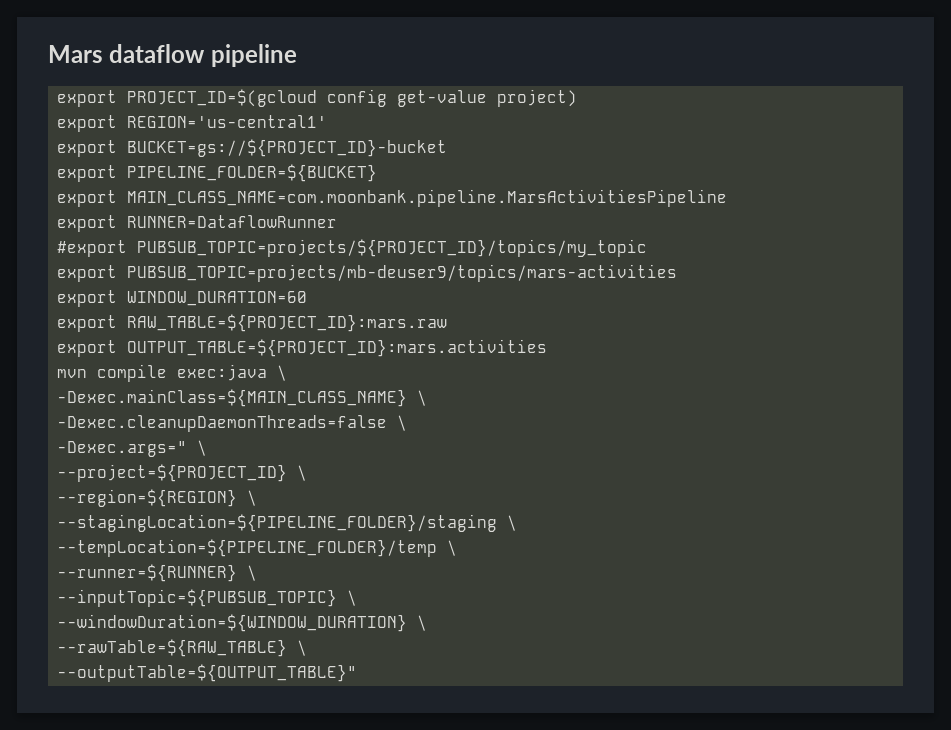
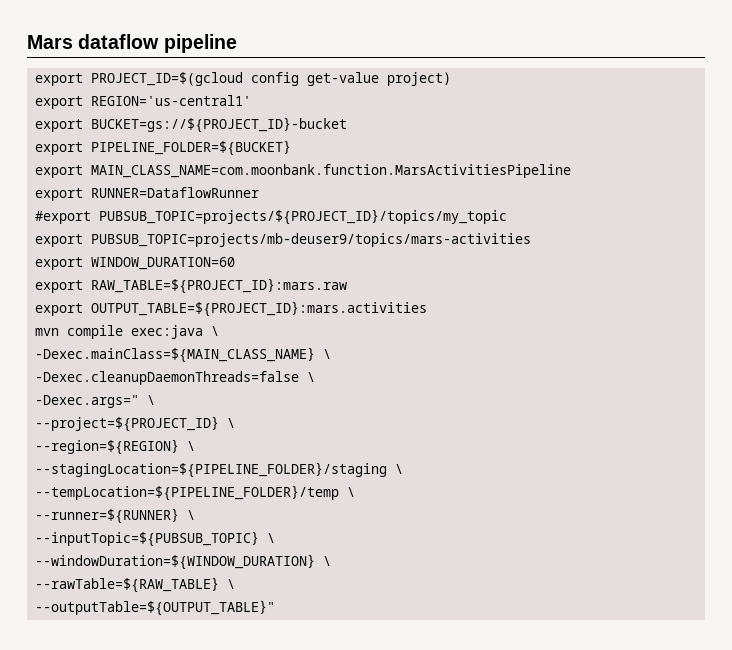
[127,189,728,207] MAIN_CLASS_NAME=com.moonbank.pipeline.MarsActivitiesPipeline -> [91,164,572,178] MAIN_CLASS_NAME=com.moonbank.function.MarsActivitiesPipeline

